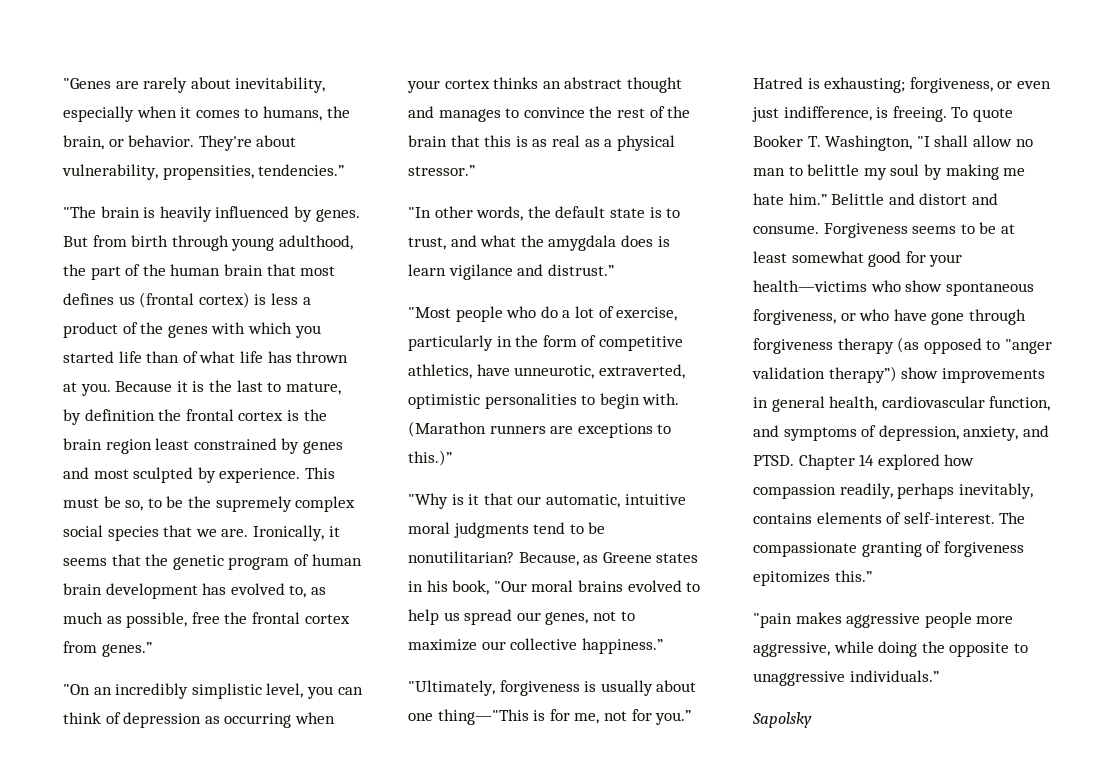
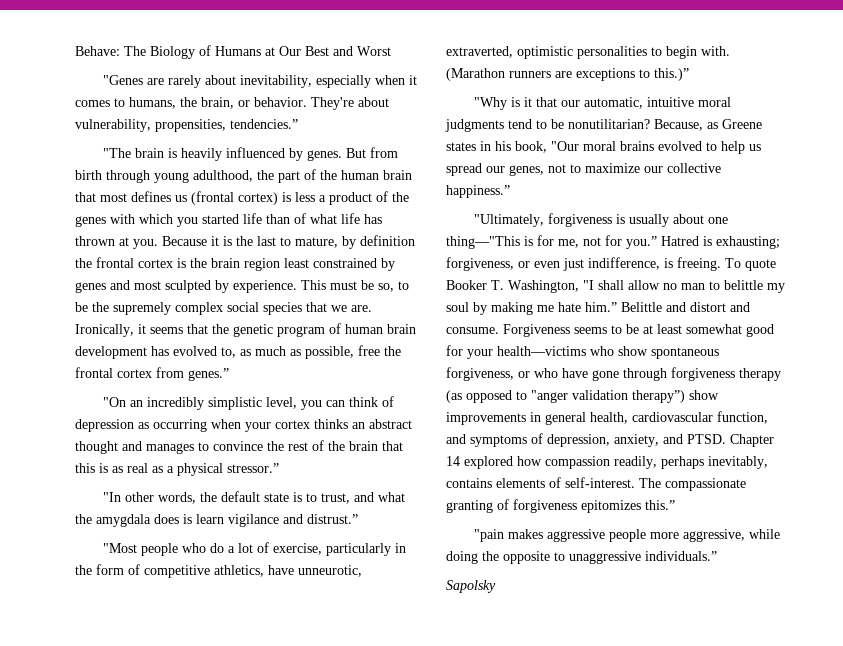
(63, 83) none -> [75,45,391,59] Behave: The Biology of Humans at Our Best and Worst //

